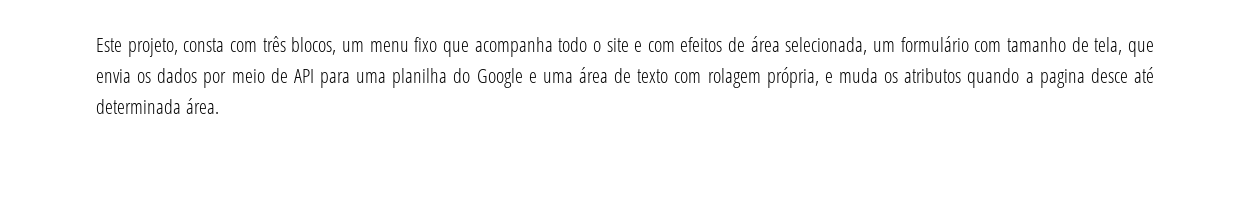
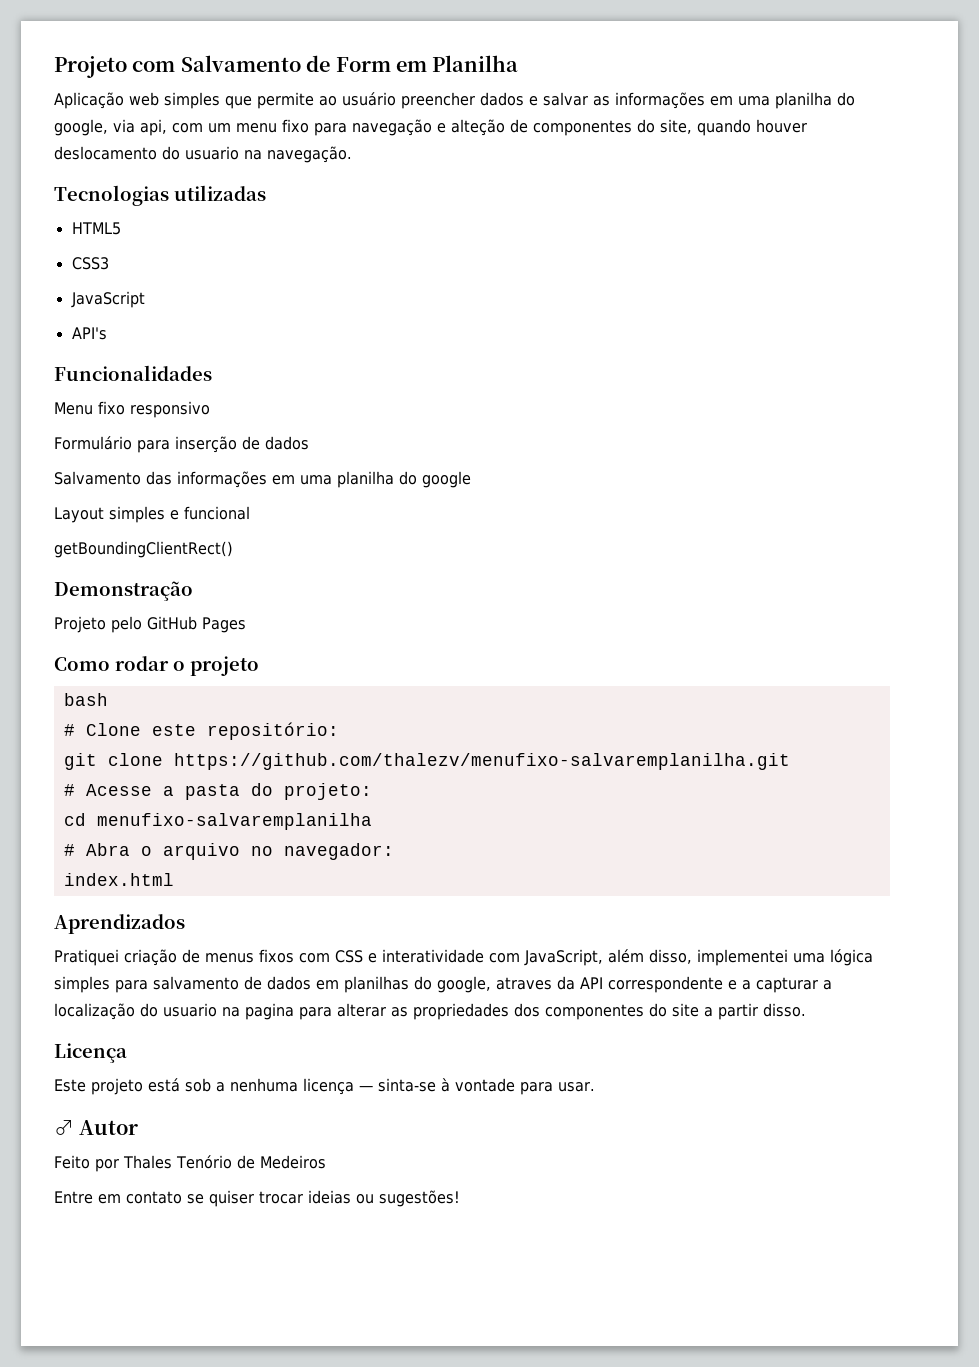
[96,36,1155,57] [96,67,1154,88] [96,98,220,114] Este projeto, consta com três blocos, um menu fixo que acompanha todo o site e com efeitos de área selecionada, um formulário com tamanho de tela, que envia os dados por meio de API para uma planilha do Google e uma área de texto com rolagem própria, e muda os atributos quando a pagina desce até determinada área. -> [54,55,519,78] [54,92,855,109] [54,119,807,136] [54,146,352,163] [54,185,266,206] [71,222,121,235] [71,257,109,270] [70,291,145,308] [71,327,107,340] [54,365,212,381] [54,401,210,418] [54,436,309,453] [54,471,471,488] [54,506,250,523] [54,541,233,558] [54,581,193,601] [54,616,246,633] [54,656,259,676] [63,693,108,706] [63,722,339,740] [63,753,790,770] [63,783,372,800] [63,813,372,830] [63,843,394,860] [63,873,174,886] [54,914,185,934] [54,949,873,966] [54,976,832,993] [54,1003,806,1020] [54,1043,127,1063] [54,1078,595,1095] [54,1120,139,1135] [54,1155,326,1172] [54,1190,460,1207] Projeto com Salvamento de Form em Planilha // Aplicação web simples que permite ao usuário preencher dados e salvar as informações em uma planilha do google, via api, com um menu fixo para navegação e alteção de componentes do site, quando houver deslocamento do usuario na navegação. // Tecnologias utilizadas // HTML5 // CSS3 // JavaScript // API's // Funcionalidades // Menu fixo responsivo // Formulário para inserção de dados // Salvamento das informações em uma planilha do google // Layout simples e funcional // getBoundingClientRect() // Demonstração // Projeto pelo GitHub Pages // Como rodar o projeto // bash // # Clone este repositório: // git clone https://github.com/thalezv/menufixo-salvaremplanilha.git // # Acesse a pasta do projeto: // cd menufixo-salvaremplanilha // # Abra o arquivo no navegador: // index.html // Aprendizados // Pratiquei criação de menus fixos com CSS e interatividade com JavaScript, além disso, implementei uma lógica simples para salvamento de dados em planilhas do google, atraves da API correspondente e a capturar a localização do usuario na pagina para alterar as propriedades dos componentes do site a partir disso. // Licença // Este projeto está sob a nenhuma licença — sinta-se à vontade para usar. // ♂ Autor // Feito por Thales Tenório de Medeiros // Entre em contato se quiser trocar ideias ou sugestões!

